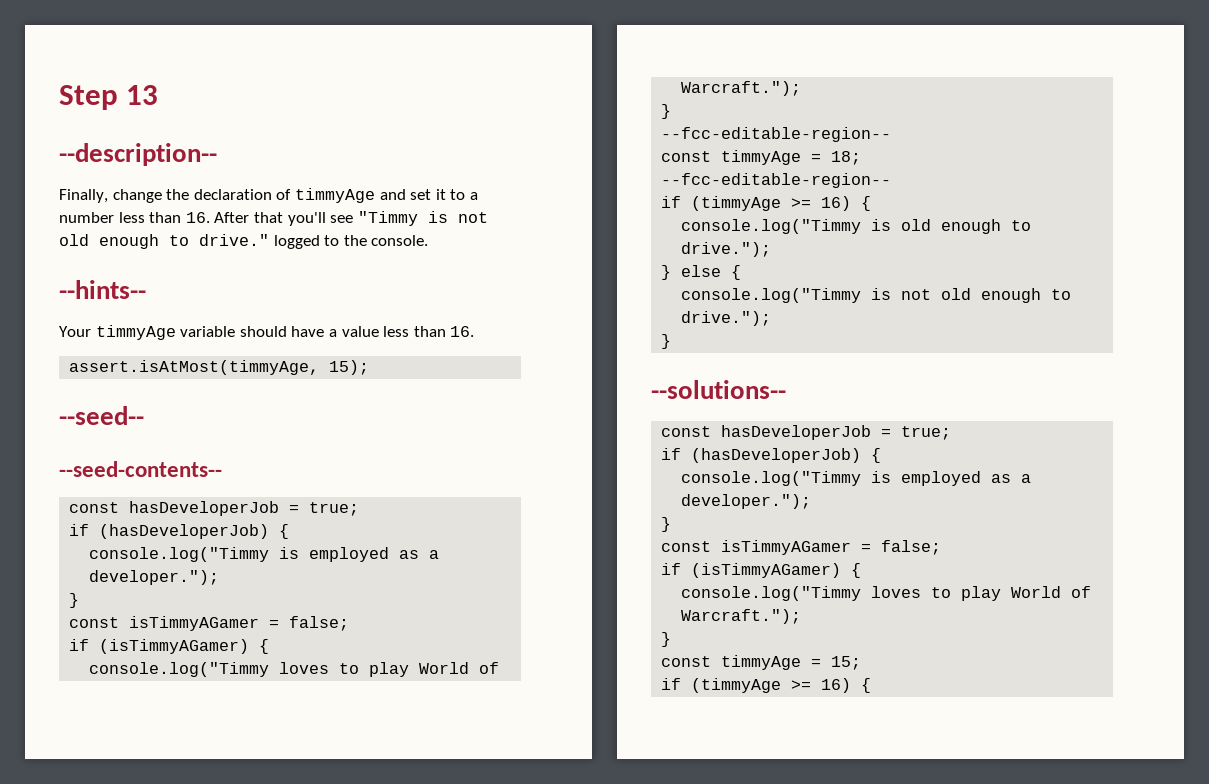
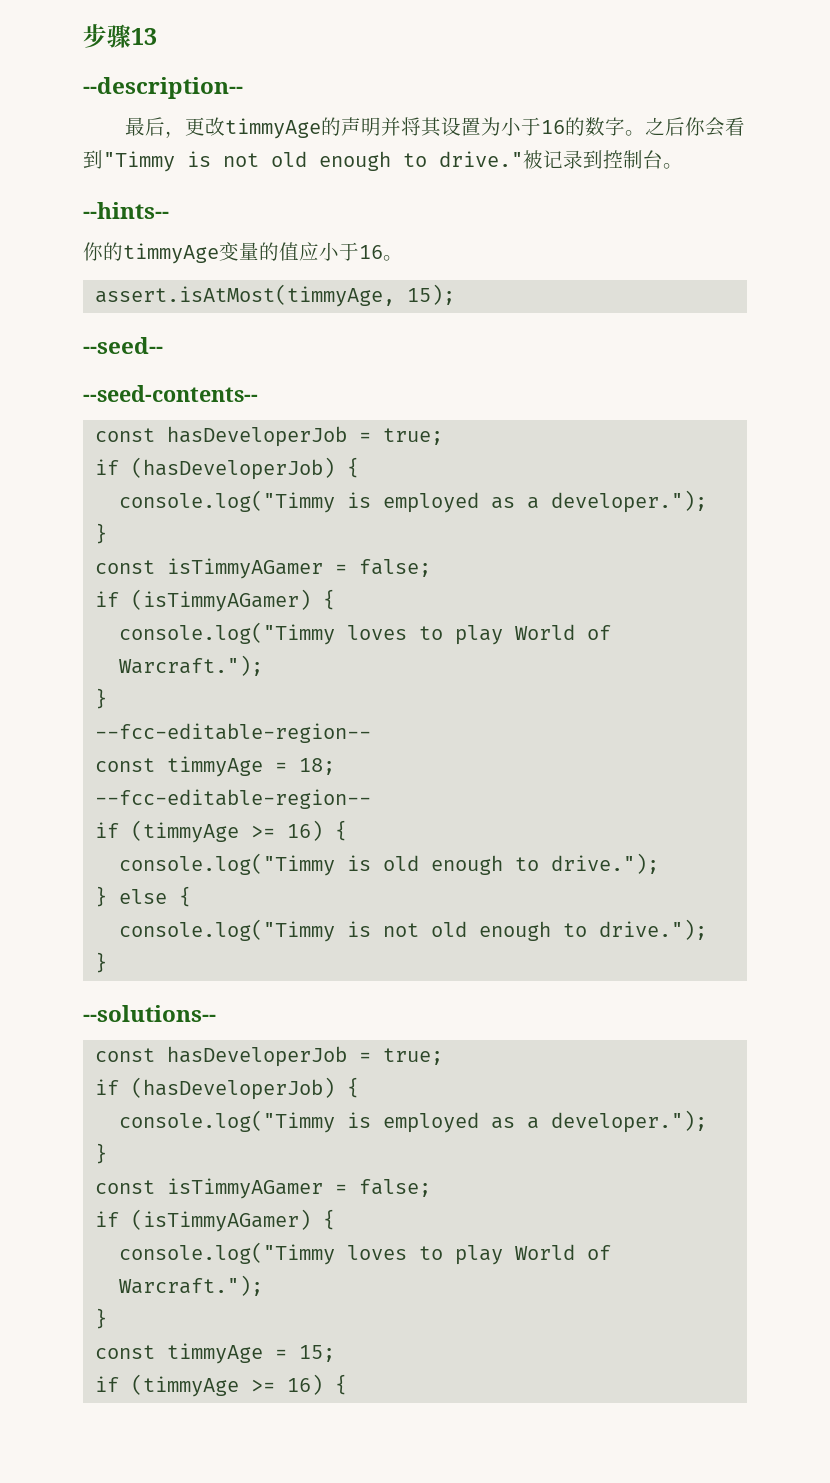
[59,85,118,110] Step -> [83,24,131,48] 步骤
[59,188,478,203] [59,212,354,226] Finally, change the declaration of timmyAge and set it to a number less than 16. After that you'll see -> [125,117,746,139] [83,150,103,169] 最后，更改timmyAge的声明并将其设置为小于16的数字。之后你会看到
[273,235,429,249] [59,280,146,299] [59,325,475,340] logged to the console. // --hints-- // Your timmyAge variable should have a value less than 16. -> [523,150,683,169] [83,202,169,219] [83,242,403,264] 被记录到控制台。 // --hints-- // 你的timmyAge变量的值应小于16。

